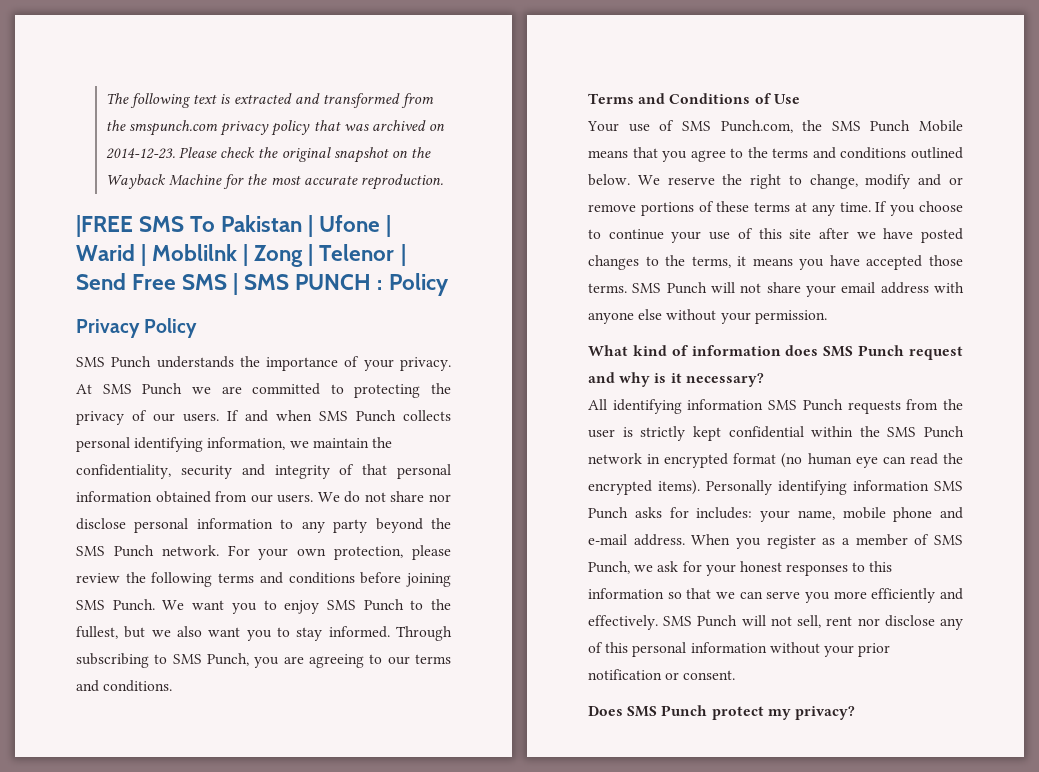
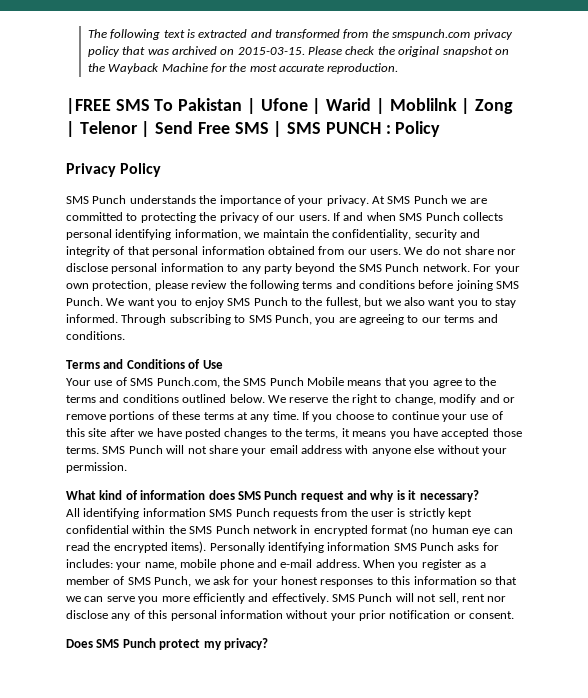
[105,148,175,159] 2014-12-23. -> [237,47,305,55] 2015-03-15.

